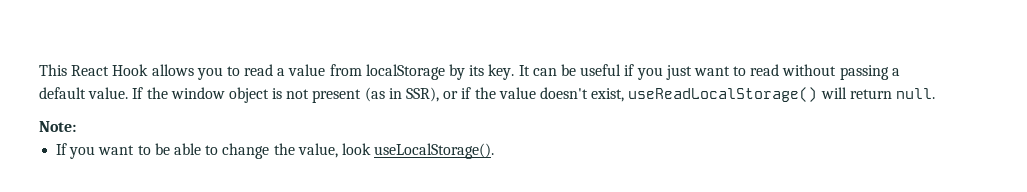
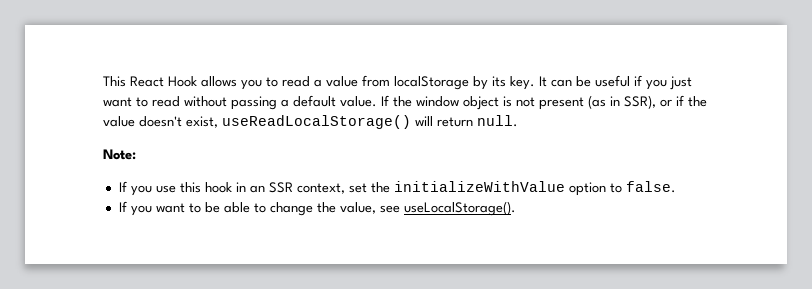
(76, 126) none -> [118,181,676,196] // If you use this hook in an SSR context, set the initializeWithValue option to false.
[341,143,371,155] look -> [379,205,400,213] see

